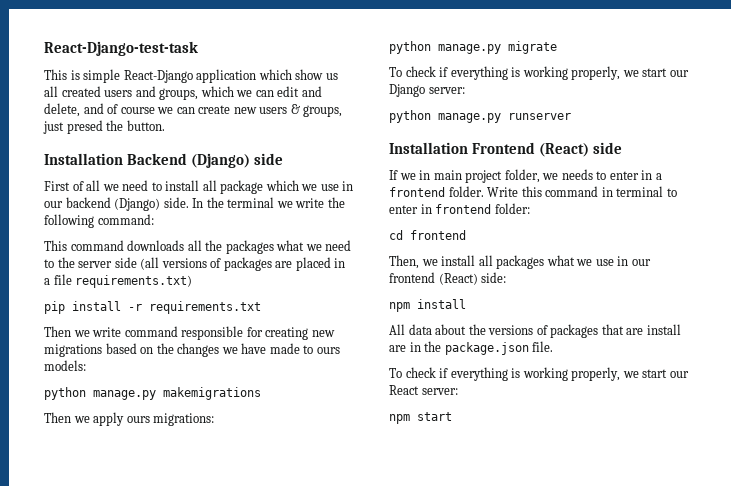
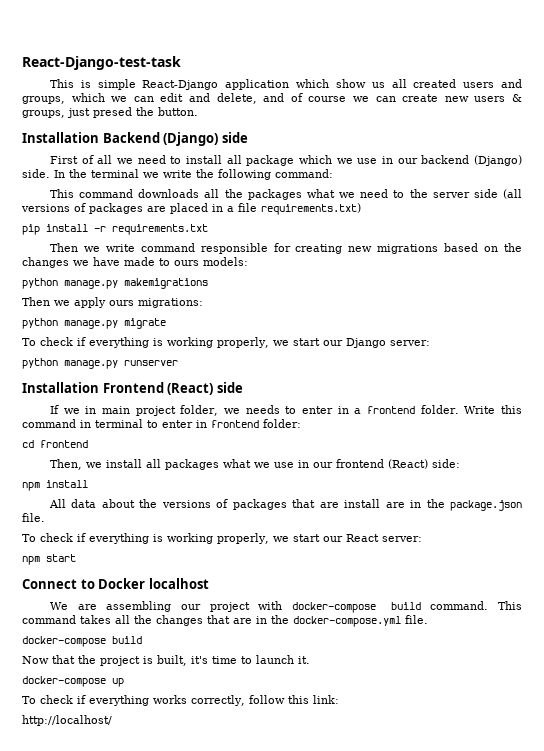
(452, 416) none -> [22,578,209,589] [49,601,522,613] [22,615,428,627] [22,636,142,647] [22,655,310,666] [22,676,124,687] [22,695,339,706] [22,715,112,726] // Connect to Docker localhost // We are assembling our project with docker-compose build command. This command takes all the changes that are in the docker-compose.yml file. // docker-compose build // Now that the project is built, it's time to launch it. // docker-compose up // To check if everything works correctly, follow this link: // http://localhost/

